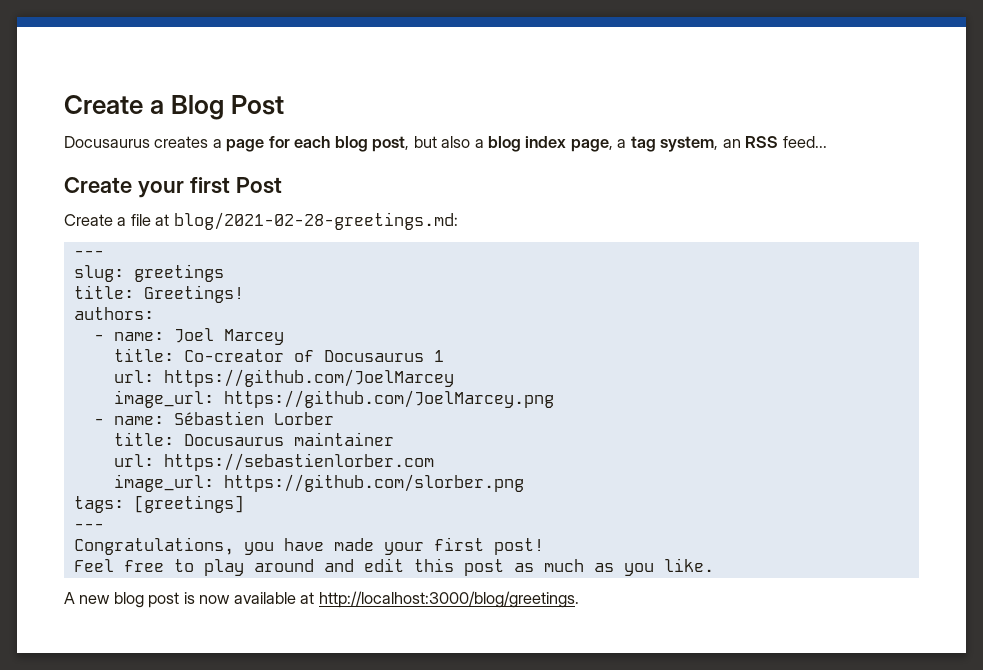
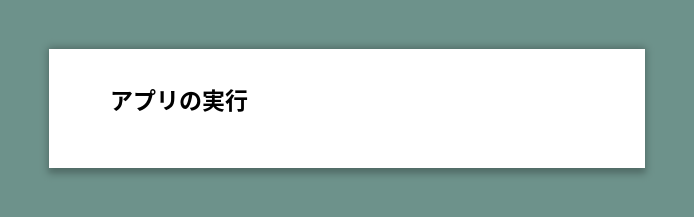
[64,95,285,120] [64,136,827,152] [64,177,282,198] [64,212,458,230] [73,250,104,257] [73,264,224,282] [73,285,244,303] [73,307,154,320] [93,328,284,345] [113,348,444,362] [113,369,454,387] [113,390,554,408] [93,411,334,425] [113,432,394,446] [113,453,434,471] [113,474,524,492] [73,495,244,513] [73,523,104,530] [73,537,544,555] [73,558,714,576] [64,591,579,608] Create a Blog Post // Docusaurus creates a page for each blog post, but also a blog index page, a tag system, an RSS feed... // Create your first Post // Create a file at blog/2021-02-28-greetings.md: // --- // slug: greetings // title: Greetings! // authors: // - name: Joel Marcey // title: Co-creator of Docusaurus 1 // url: https://github.com/JoelMarcey // image_url: https://github.com/JoelMarcey.png // - name: Sébastien Lorber // title: Docusaurus maintainer // url: https://sebastienlorber.com // image_url: https://github.com/slorber.png // tags: [greetings] // --- // Congratulations, you have made your first post! // Feel free to play around and edit this post as much as you like. // A new blog post is now available at http://localhost:3000/blog/greetings. -> [110,89,248,112] アプリの実行

